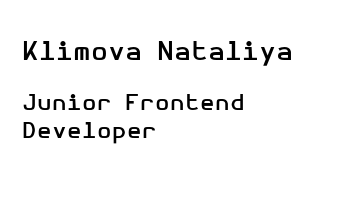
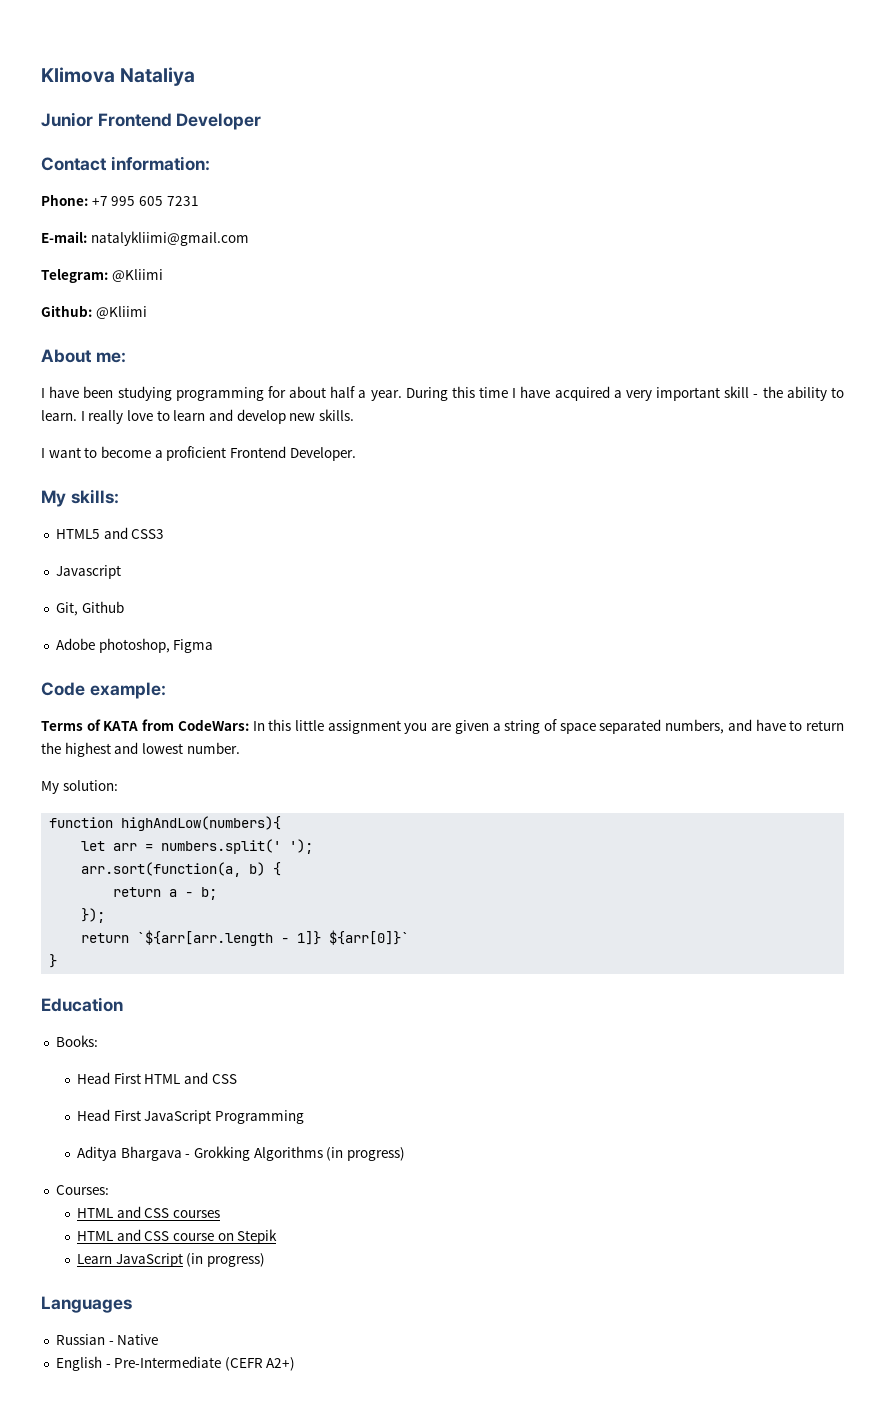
(157, 133) none -> [41,156,210,171] [41,194,199,206] [41,231,249,246] [41,269,163,283] [41,305,147,319] [41,349,126,363] [41,386,844,401] [41,409,354,424] [41,446,356,461] [41,489,119,507] [55,527,165,539] [55,565,121,579] [55,601,124,616] [55,638,214,653] [41,682,166,699] [41,719,844,734] [41,742,240,757] [41,780,118,794] [49,816,282,831] [81,839,314,854] [81,862,282,877] [113,887,218,900] [81,908,106,923] [81,930,410,946] [49,954,58,968] [41,997,123,1012] [55,1035,98,1047] [77,1072,237,1084] [77,1109,305,1124] [77,1146,405,1161] [55,1185,109,1195] [77,1206,221,1218] [77,1229,278,1244] [77,1253,266,1267] [41,1296,132,1313] [55,1334,159,1345] [55,1356,296,1371] // Contact information: // Phone: +7 995 605 7231 // E-mail: natalykliimi@gmail.com // Telegram: @Kliimi // Github: @Kliimi // About me: // I have been studying programming for about half a year. During this time I have acquired a very important skill - the ability to learn. I really love to learn and develop new skills. // I want to become a proficient Frontend Developer. // My skills: // HTML5 and CSS3 // Javascript // Git, Github // Adobe photoshop, Figma // Code example: // Terms of KATA from CodeWars: In this little assignment you are given a string of space separated numbers, and have to return the highest and lowest number. // My solution: // function highAndLow(numbers){ // let arr = numbers.split(' '); // arr.sort(function(a, b) { // return a - b; // }); // return `${arr[arr.length - 1]} ${arr[0]}` // } // Education // Books: // Head First HTML and CSS // Head First JavaScript Programming // Aditya Bhargava - Grokking Algorithms (in progress) // Courses: // HTML and CSS courses // HTML and CSS course on Stepik // Learn JavaScript (in progress) // Languages // Russian - Native // English - Pre-Intermediate (CEFR A2+)

